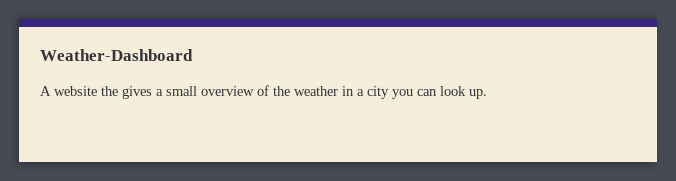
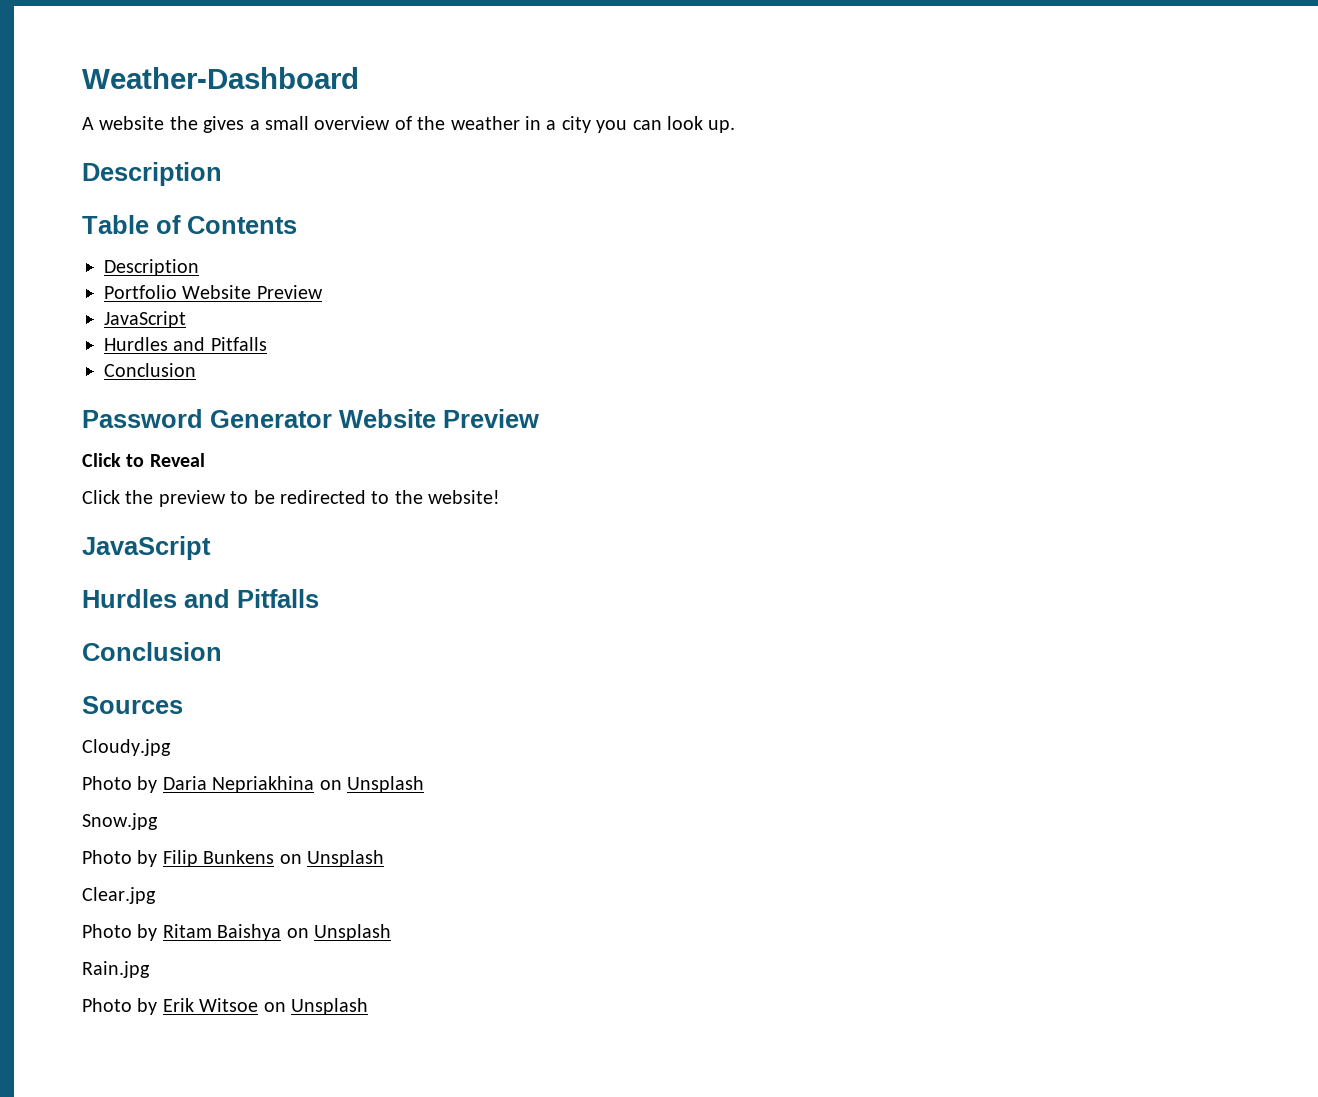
(487, 94) none -> [82,162,222,186] [82,215,297,234] [104,259,199,276] [104,285,323,299] [104,311,186,328] [104,337,267,351] [104,363,196,377] [82,409,539,428] [82,453,205,467] [82,490,501,507] [82,536,211,560] [82,589,319,608] [82,642,222,661] [82,696,183,714] [82,739,171,756] [82,776,424,793] [82,813,158,830] [82,850,384,867] [82,887,156,904] [82,924,391,941] [82,961,150,978] [82,998,368,1015] // Description // Table of Contents // Description // Portfolio Website Preview // JavaScript // Hurdles and Pitfalls // Conclusion // Password Generator Website Preview // Click to Reveal // Click the preview to be redirected to the website! // JavaScript // Hurdles and Pitfalls // Conclusion // Sources // Cloudy.jpg // Photo by Daria Nepriakhina on Unsplash // Snow.jpg // Photo by Filip Bunkens on Unsplash // Clear.jpg // Photo by Ritam Baishya on Unsplash // Rain.jpg // Photo by Erik Witsoe on Unsplash

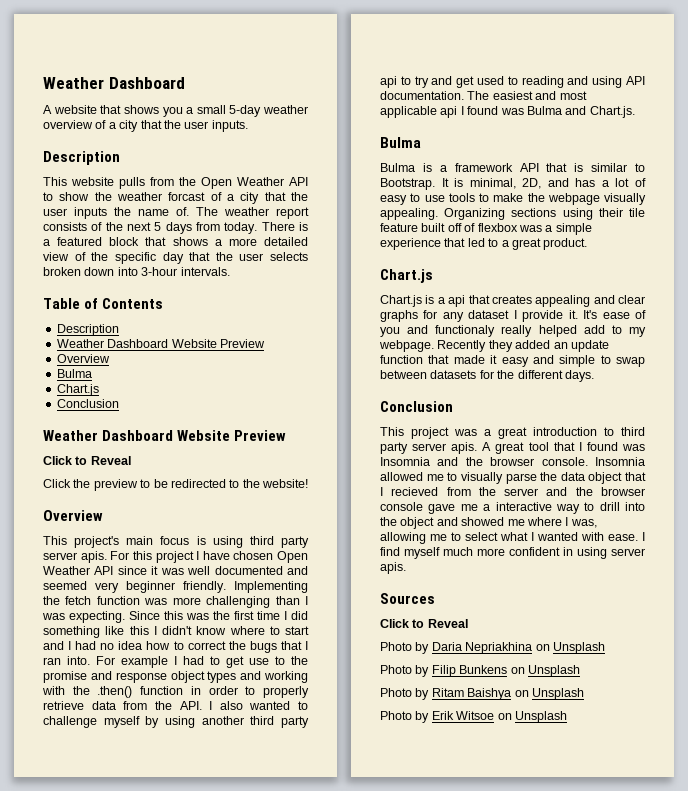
[82,67,359,89] Weather-Dashboard -> [43,77,185,89] Weather Dashboard
[169,116,736,133] [82,162,222,186] the gives a small overview of the weather in a city you can look up. // Description -> [100,105,308,117] [43,120,248,132] [43,151,120,165] [43,177,308,189] [43,192,308,204] [43,207,309,219] [43,222,308,234] [43,237,308,246] [43,252,308,264] [43,267,230,276] that shows you a small 5-day weather overview of a city that the user inputs. // Description // This website pulls from the Open Weather API to show the weather forcast of a city that the user inputs the name of. The weather report consists of the next 5 days from today. There is a featured block that shows a more detailed view of the specific day that the user selects broken down into 3-hour intervals.
[104,285,323,299] [104,311,186,328] [104,337,267,351] [104,363,196,377] [82,409,332,428] Portfolio Website Preview // JavaScript // Hurdles and Pitfalls // Conclusion // Password Generator -> [56,339,265,348] [56,354,110,363] [56,369,92,378] [56,384,99,396] [56,399,119,408] [43,430,174,441] Weather Dashboard Website Preview // Overview // Bulma // Chart.js // Conclusion // Weather Dashboard
[82,536,211,560] [82,589,319,608] [82,642,222,661] [82,696,183,714] [82,739,171,756] JavaScript // Hurdles and Pitfalls // Conclusion // Sources // Cloudy.jpg -> [43,510,103,521] [43,536,309,548] [43,551,308,563] [43,566,308,575] [43,581,308,593] [43,596,308,608] [42,611,308,623] [43,626,309,638] [43,641,308,653] [43,656,308,668] [43,671,308,683] [42,686,309,698] [43,701,308,710] [43,716,309,728] [380,76,645,88] [380,91,587,100] [380,106,635,118] [380,137,421,148] [380,163,645,172] [380,178,646,190] [380,193,646,205] [380,208,645,220] [380,223,592,235] [380,238,588,250] [380,269,433,283] [380,295,645,307] [380,310,646,322] [380,325,646,337] [379,340,609,352] [380,355,645,367] [380,370,594,382] [380,401,453,412] [380,427,645,439] [380,442,645,454] [380,457,645,466] [380,472,646,484] [380,487,645,496] [380,502,645,514] [380,517,597,529] [380,532,645,544] [380,547,645,559] [380,562,406,574] [380,593,435,604] [380,619,468,628] Overview // This project's main focus is using third party server apis. For this project I have chosen Open Weather API since it was well documented and seemed very beginner friendly. Implementing the fetch function was more challenging than I was expecting. Since this was the first time I did something like this I didn't know where to start and I had no idea how to correct the bugs that I ran into. For example I had to get use to the promise and response object types and working with the .then() function in order to properly retrieve data from the API. I also wanted to challenge myself by using another third party api to try and get used to reading and using API documentation. The easiest and most applicable api I found was Bulma and Chart.js. // Bulma // Bulma is a framework API that is similar to Bootstrap. It is minimal, 2D, and has a lot of easy to use tools to make the webpage visually appealing. Organizing sections using their tile feature built off of flexbox was a simple experience that led to a great product. // Chart.js // Chart.js is a api that creates appealing and clear graphs for any dataset I provide it. It's ease of you and functionaly really helped add to my webpage. Recently they added an update function that made it easy and simple to swap between datasets for the different days. // Conclusion // This project was a great introduction to third party server apis. A great tool that I found was Insomnia and the browser console. Insomnia allowed me to visually parse the data object that I recieved from the server and the browser console gave me a interactive way to drill into the object and showed me where I was, allowing me to select what I wanted with ease. I find myself much more confident in using server apis. // Sources // Click to Reveal
[82,813,158,830] // Snow.jpg -> (605, 648) none
[82,887,156,904] // Clear.jpg -> (580, 671) none
[82,961,150,978] // Rain.jpg -> (584, 694) none

